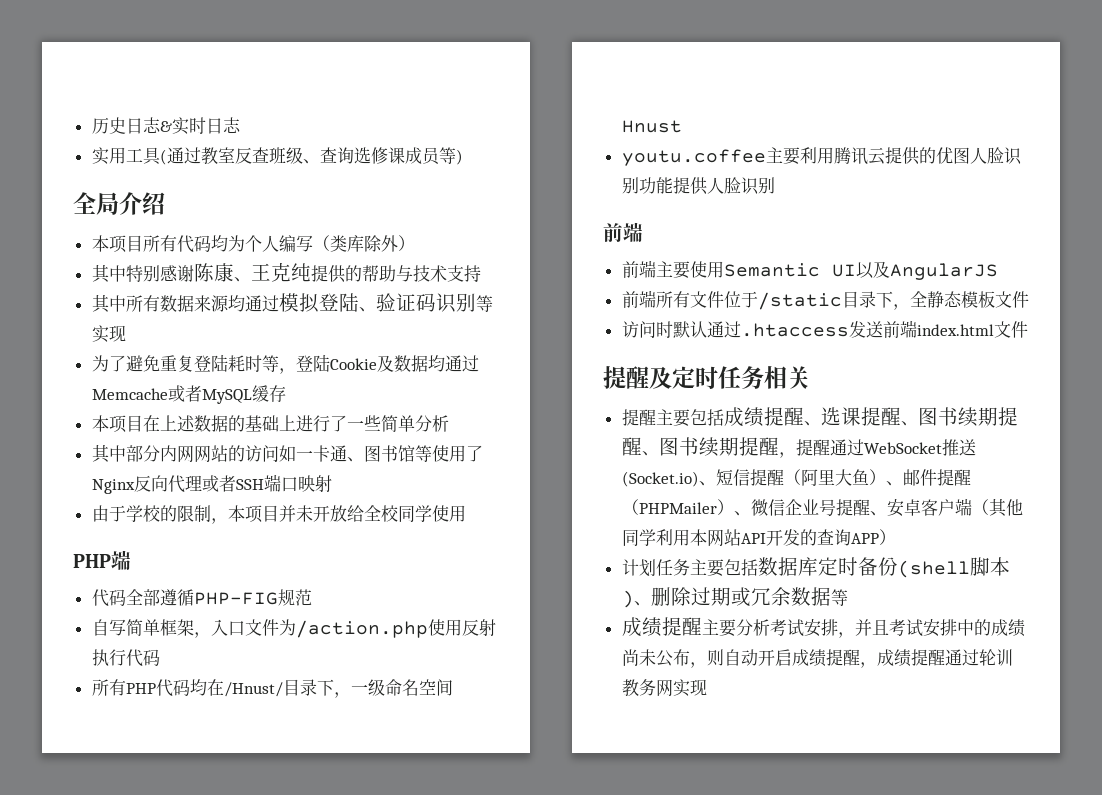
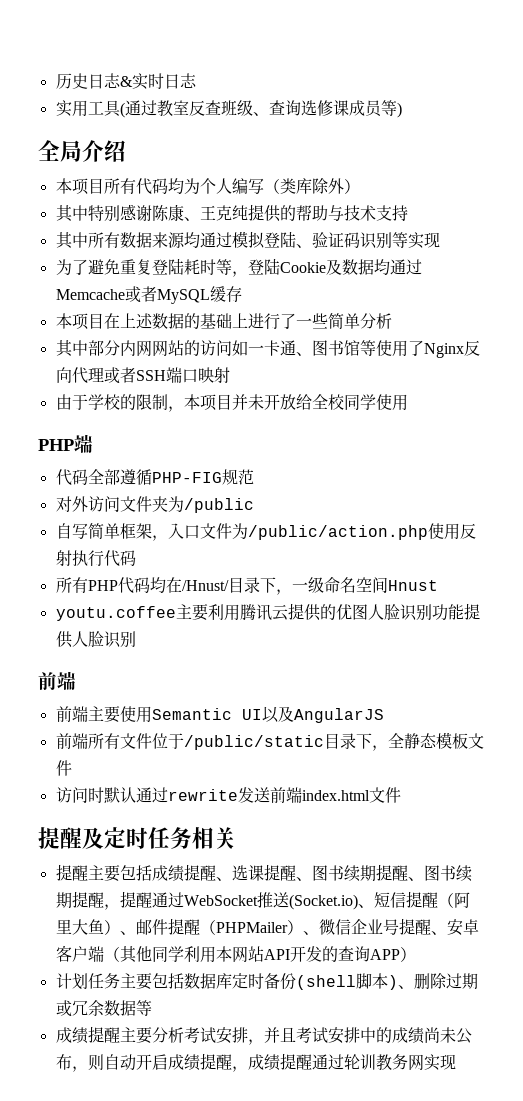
(312, 597) none -> [55,496,254,513] // 对外访问文件夹为/public
[295,620,428,638] /action.php -> [247,525,428,540] /public/action.php
[757,292,842,310] /static -> [183,735,324,750] /public/static
[740,323,849,337] .htaccess -> [167,789,238,801] rewrite

